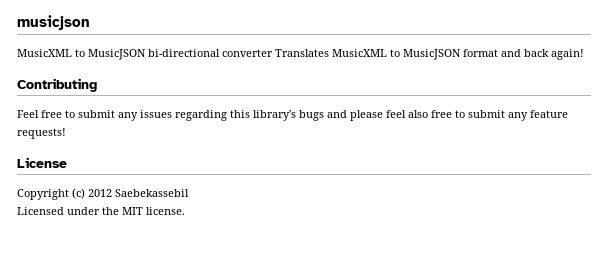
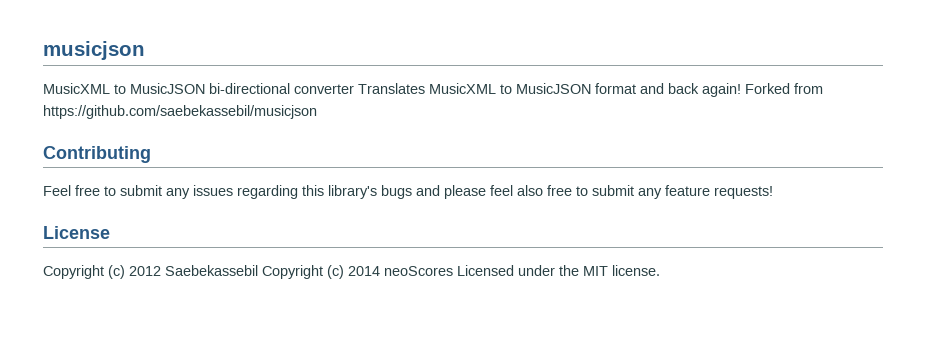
(584, 54) none -> [745,83,823,94] [43,105,317,119] Forked from https://github.com/saebekassebil/musicjson
(189, 193) // -> [262,265,453,279] Copyright (c) 2014 neoScores

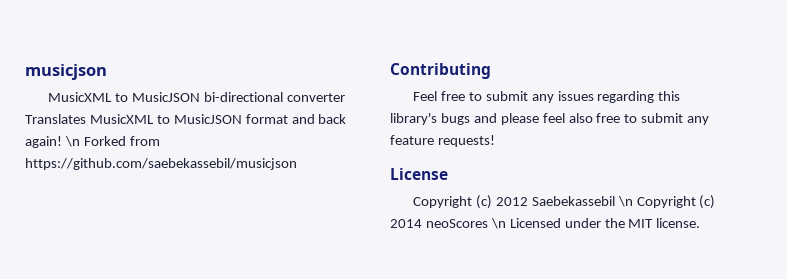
(741, 90) none -> [64,136,80,147] \n
(258, 270) none -> [617,196,633,207] \n
(453, 271) none -> [490,218,506,229] \n

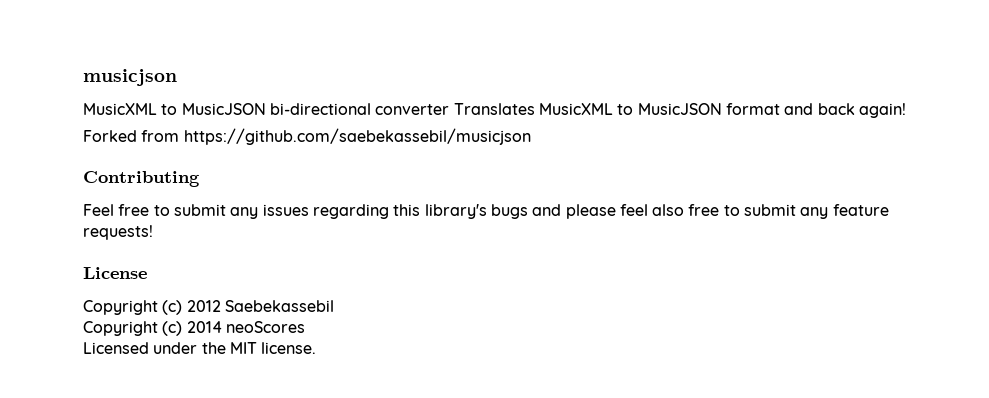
[64,136,80,147] \n -> (906, 110) //
[617,196,633,207] \n -> (334, 306) //
[490,218,506,229] \n -> (305, 327) //

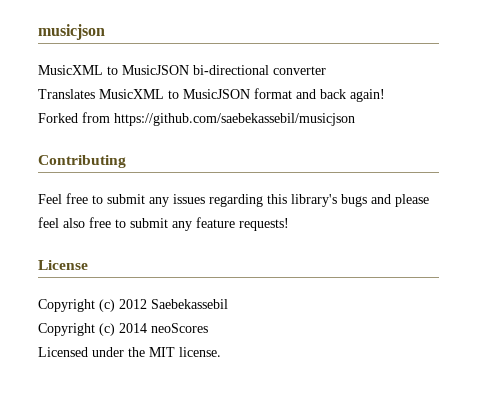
(450, 109) none -> (326, 70) //

